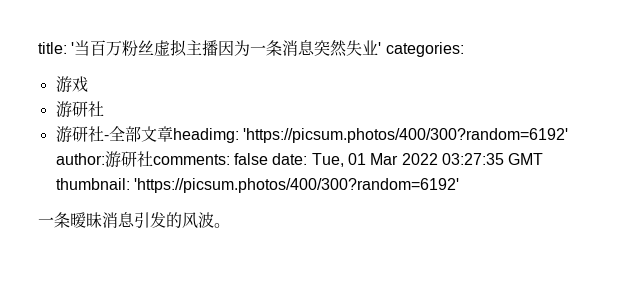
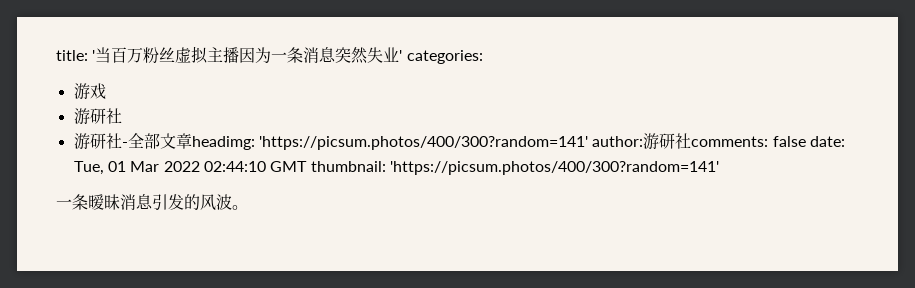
[242,128,568,143] 'https://picsum.photos/400/300?random=6192' -> [258,136,588,150] 'https://picsum.photos/400/300?random=141'
[441,153,504,165] 03:27:35 -> [203,161,266,172] 02:44:10
[133,178,459,193] 'https://picsum.photos/400/300?random=6192' -> [389,161,719,175] 'https://picsum.photos/400/300?random=141'

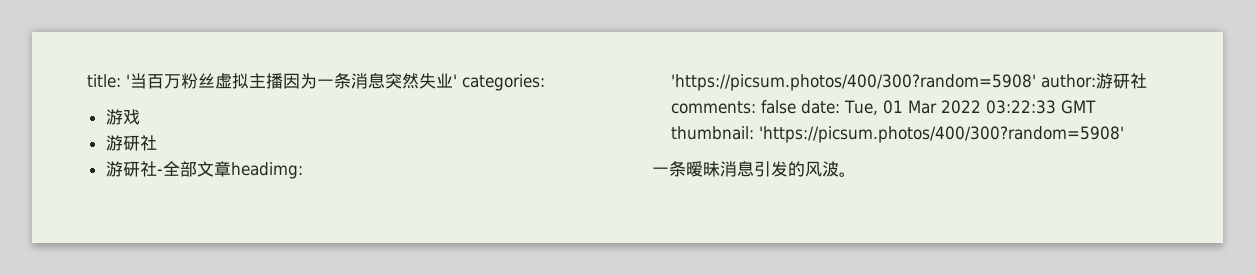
[258,136,588,150] 'https://picsum.photos/400/300?random=141' -> [670,74,1036,91] 'https://picsum.photos/400/300?random=5908'
[203,161,266,172] 02:44:10 -> [985,100,1056,114] 03:22:33
[389,161,719,175] 'https://picsum.photos/400/300?random=141' -> [758,126,1124,143] 'https://picsum.photos/400/300?random=5908'

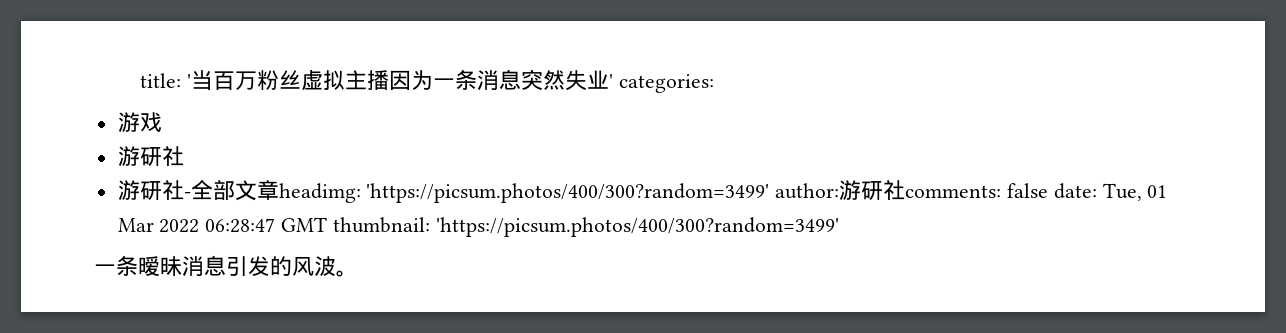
[670,74,1036,91] 'https://picsum.photos/400/300?random=5908' -> [366,183,770,203] 'https://picsum.photos/400/300?random=3499'
[985,100,1056,114] 03:22:33 -> [205,218,276,233] 06:28:47
[758,126,1124,143] 'https://picsum.photos/400/300?random=5908' -> [435,217,839,237] 'https://picsum.photos/400/300?random=3499'

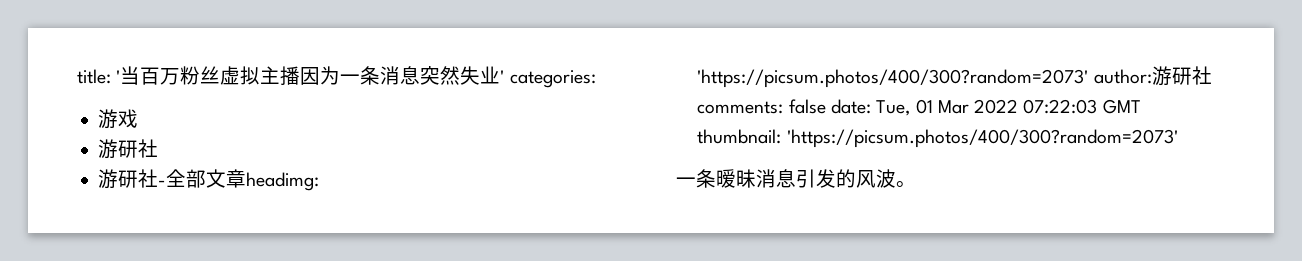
[366,183,770,203] 'https://picsum.photos/400/300?random=3499' -> [697,69,1089,88] 'https://picsum.photos/400/300?random=2073'
[205,218,276,233] 06:28:47 -> [1023,99,1098,114] 07:22:03
[435,217,839,237] 'https://picsum.photos/400/300?random=3499' -> [786,129,1178,148] 'https://picsum.photos/400/300?random=2073'

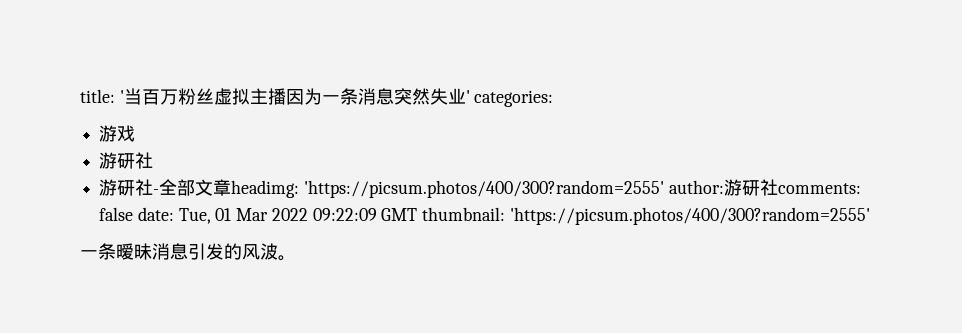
[697,69,1089,88] 'https://picsum.photos/400/300?random=2073' -> [303,180,664,198] 'https://picsum.photos/400/300?random=2555'
[1023,99,1098,114] 07:22:03 -> [312,208,377,221] 09:22:09
[786,129,1178,148] 'https://picsum.photos/400/300?random=2073' -> [509,207,870,225] 'https://picsum.photos/400/300?random=2555'

